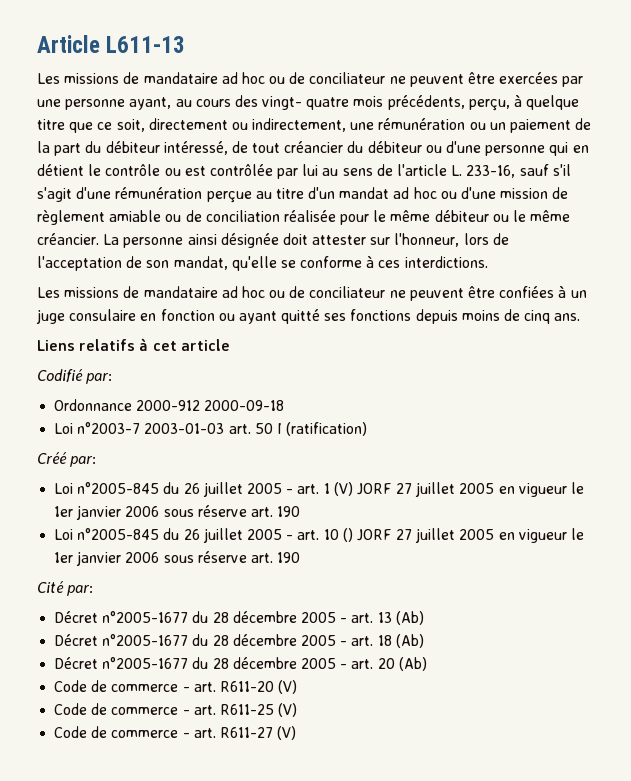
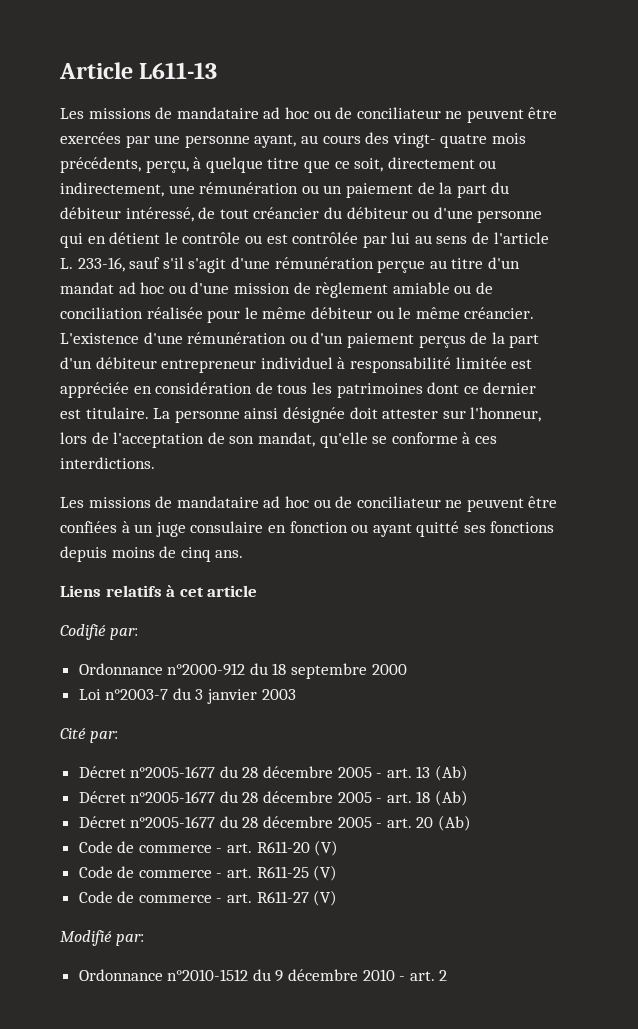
(99, 239) none -> [60,332,540,348] [60,357,533,373] [60,382,537,398] [60,407,149,419] L'existence d'une rémunération ou d'un paiement perçus de la part d'un débiteur entrepreneur individuel à responsabilité limitée est appréciée en considération de tous les patrimoines dont ce dernier est titulaire.
[136,400,285,411] [54,422,368,436] [37,452,97,467] [54,482,585,497] [54,505,301,520] [54,528,585,543] [54,551,301,566] 2000-912 2000-09-18 // Loi n°2003-7 2003-01-03 art. 50 I (ratification) // Créé par: // Loi n°2005-845 du 26 juillet 2005 - art. 1 (V) JORF 27 juillet 2005 en vigueur le 1er janvier 2006 sous réserve art. 190 // Loi n°2005-845 du 26 juillet 2005 - art. 10 () JORF 27 juillet 2005 en vigueur le 1er janvier 2006 sous réserve art. 190 -> [167,663,407,679] [78,688,296,704] n°2000-912 du 18 septembre 2000 // Loi n°2003-7 du 3 janvier 2003
(297, 733) none -> [60,930,144,946] [78,969,448,982] // Modifié par: // Ordonnance n°2010-1512 du 9 décembre 2010 - art. 2

